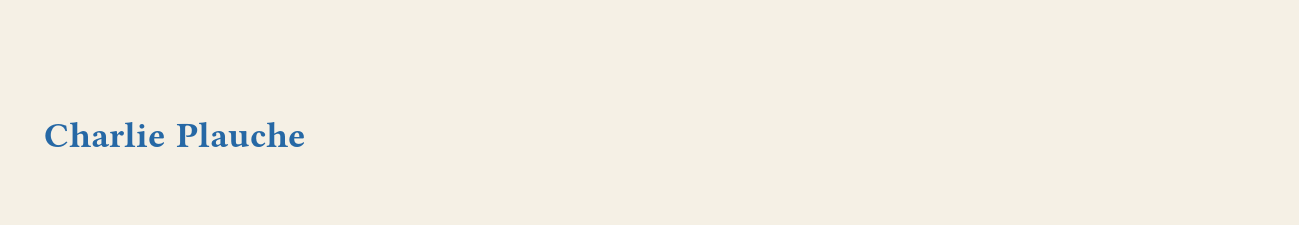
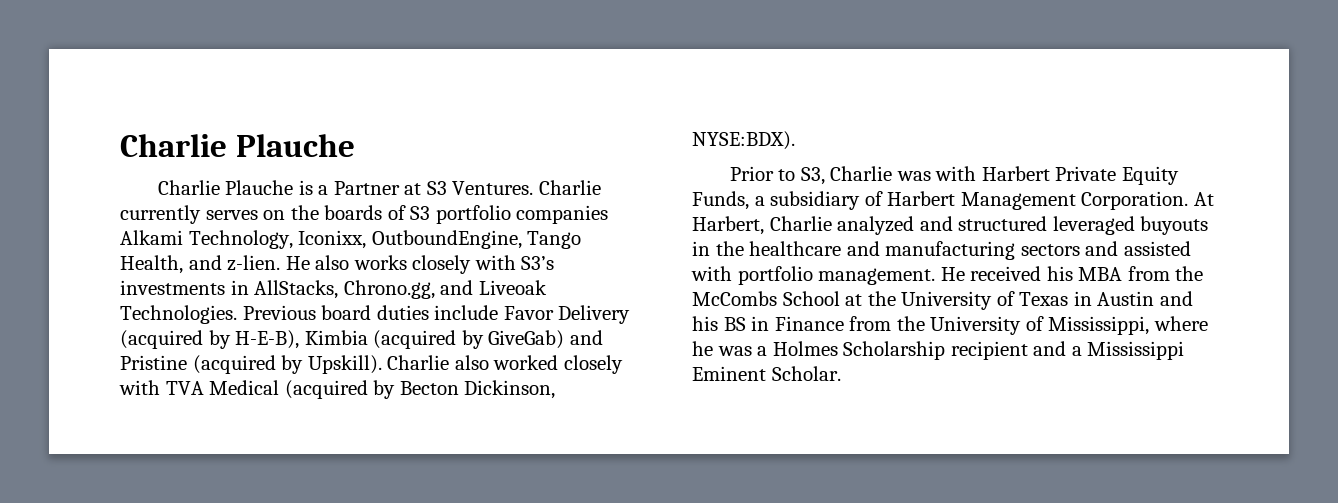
[44,122,306,147] Charlie Plauche -> [120,134,355,157] [157,180,601,195] [120,205,609,224] [120,230,582,249] [120,255,555,274] [120,280,547,299] [120,305,631,324] [120,330,603,349] [120,355,623,374] [119,380,556,399] [692,131,795,150] [729,166,1179,185] [692,191,1214,210] [692,216,1209,235] [692,241,1191,260] [691,266,1204,285] [692,291,1193,310] [692,316,1208,335] [692,341,1185,360] [692,366,841,381] Charlie Plauche // Charlie Plauche is a Partner at S3 Ventures. Charlie currently serves on the boards of S3 portfolio companies Alkami Technology, Iconixx, OutboundEngine, Tango Health, and z-lien. He also works closely with S3’s investments in AllStacks, Chrono.gg, and Liveoak Technologies. Previous board duties include Favor Delivery (acquired by H-E-B), Kimbia (acquired by GiveGab) and Pristine (acquired by Upskill). Charlie also worked closely with TVA Medical (acquired by Becton Dickinson, NYSE:BDX). // Prior to S3, Charlie was with Harbert Private Equity Funds, a subsidiary of Harbert Management Corporation. At Harbert, Charlie analyzed and structured leveraged buyouts in the healthcare and manufacturing sectors and assisted with portfolio management. He received his MBA from the McCombs School at the University of Texas in Austin and his BS in Finance from the University of Mississippi, where he was a Holmes Scholarship recipient and a Mississippi Eminent Scholar.

